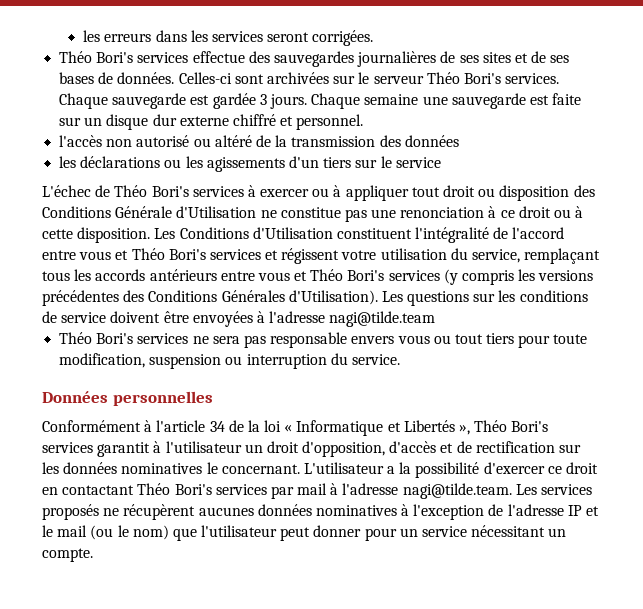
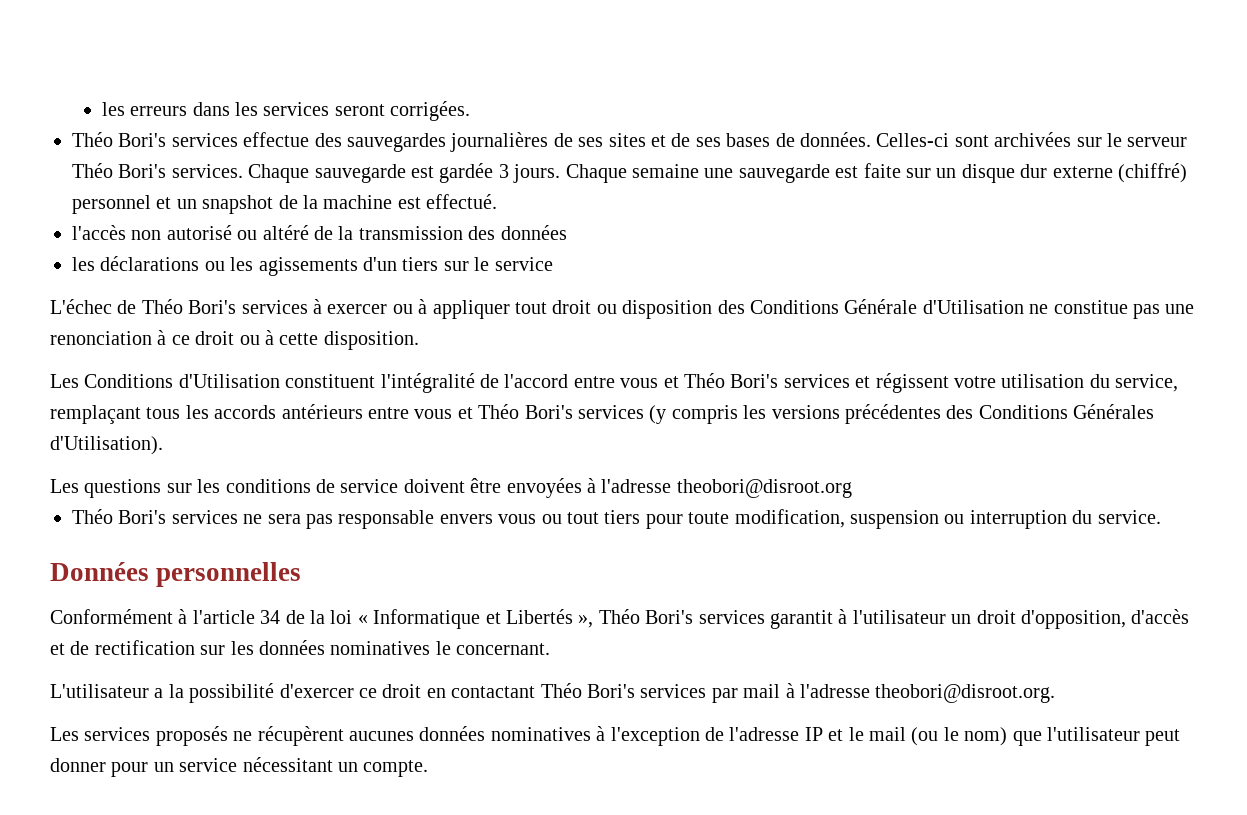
[232,114,364,130] chiffré et personnel. -> [1117,163,1187,183] [72,194,498,214] (chiffré) personnel et un snapshot de la machine est effectué.
(151, 235) none -> (419, 340) //
(378, 297) none -> (163, 445) //
[329,311,436,327] nagi@tilde.team -> [676,479,852,498] theobori@disroot.org
(300, 469) none -> (551, 649) //
[402,483,512,499] nagi@tilde.team. -> [875,684,1056,703] theobori@disroot.org. //

